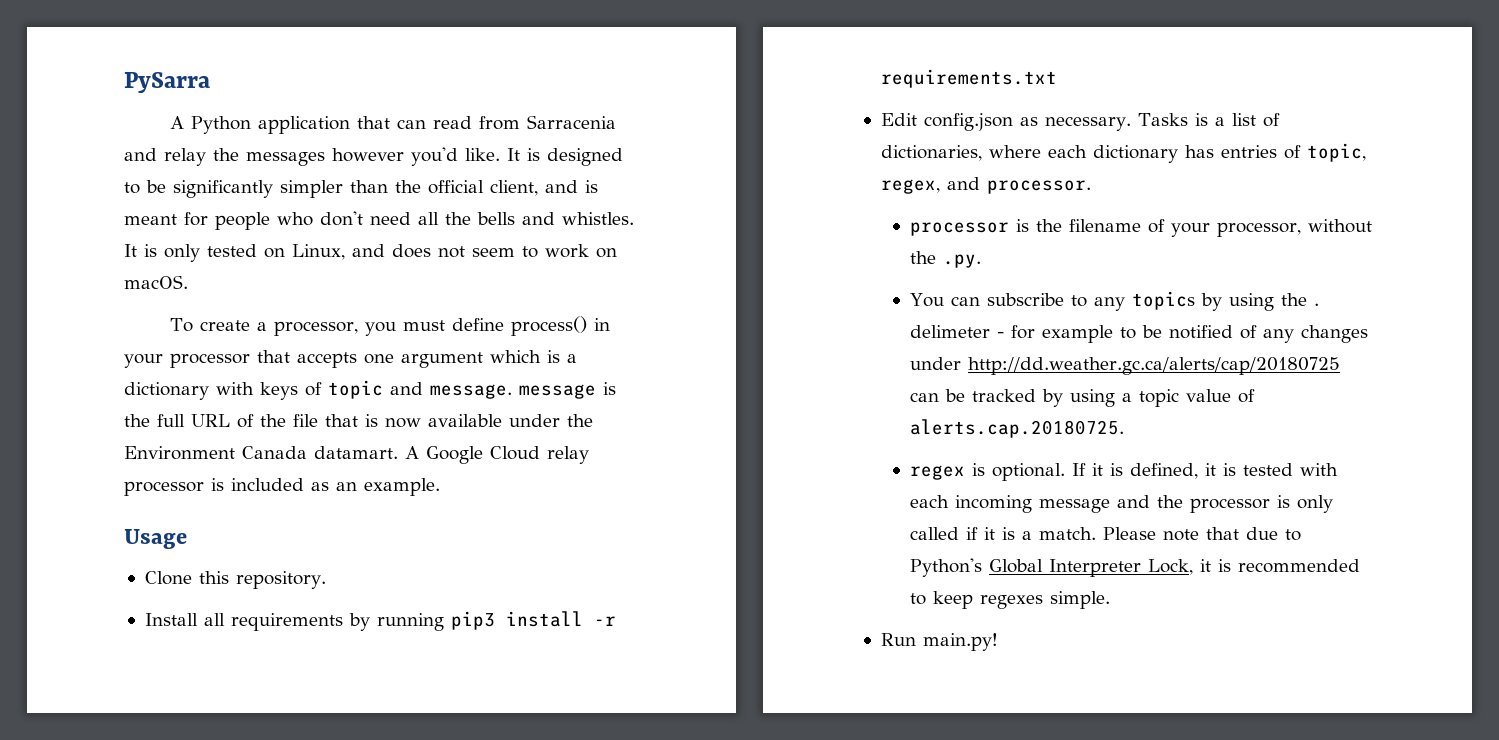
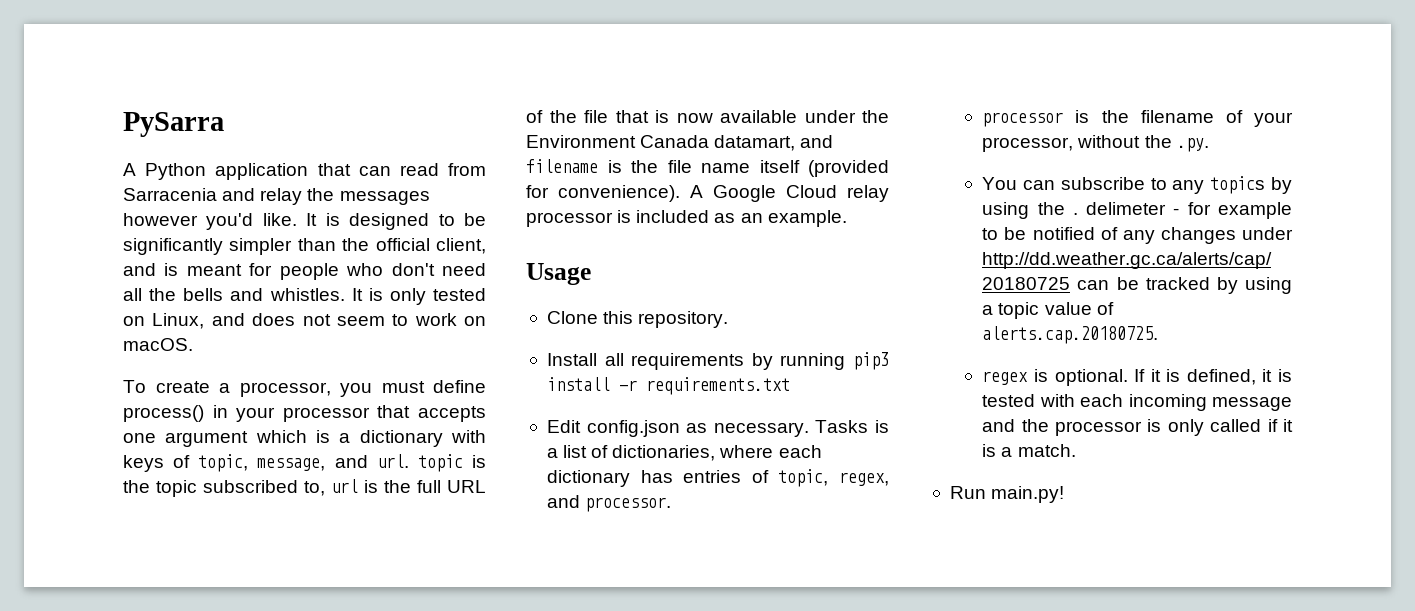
[328,380,596,399] topic and message. message -> [198,454,486,472] [123,479,358,497] topic, message, and url. topic is the topic subscribed to, url
[314,446,398,459] datamart. -> [714,135,834,151] [526,159,889,177] [526,185,680,202] datamart, and filename is the file name itself (provided for convenience).
[1103,527,1302,541] [910,558,1361,577] [910,591,1111,609] Please note that due to Python's Global Interpreter Lock, it is recommended to keep regexes simple. -> (1076, 450) none

